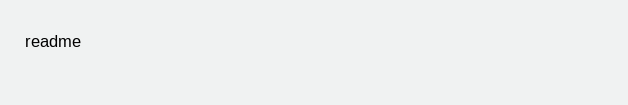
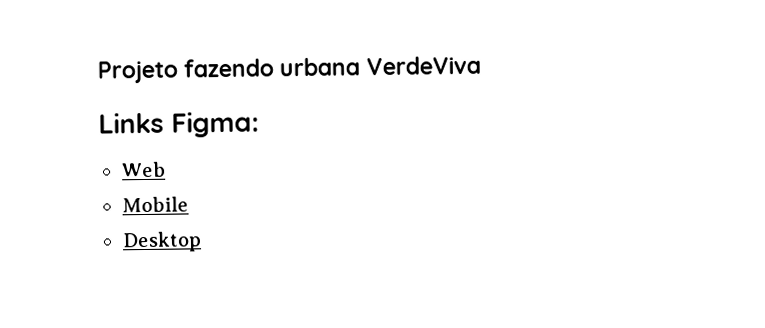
[25,35,81,47] readme -> [97,55,481,84] [98,110,259,138] [120,161,166,178] [121,196,189,213] [121,231,202,253] Projeto fazendo urbana VerdeViva // Links Figma: // Web // Mobile // Desktop

